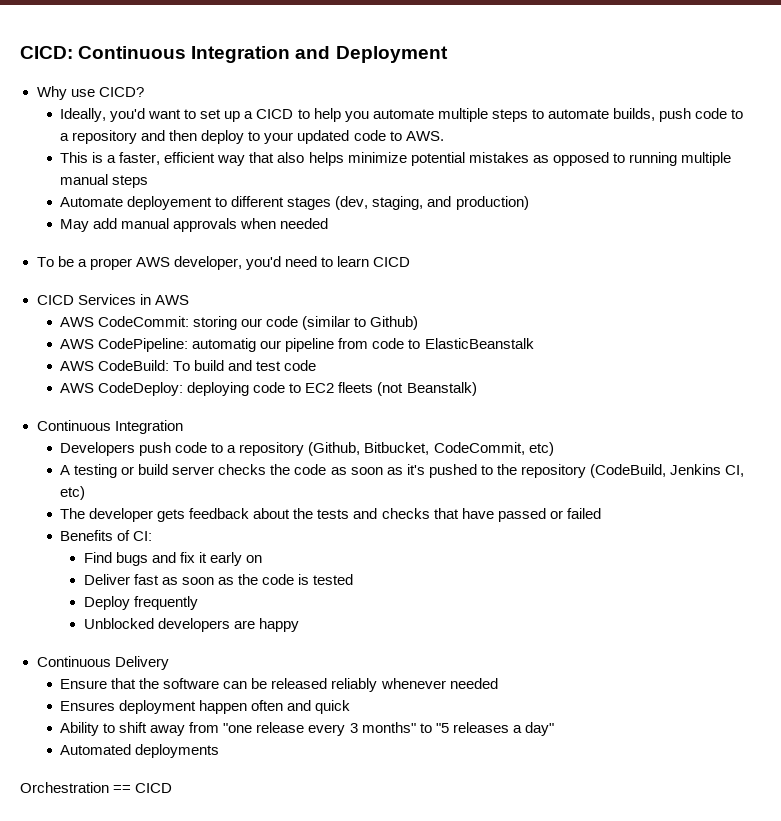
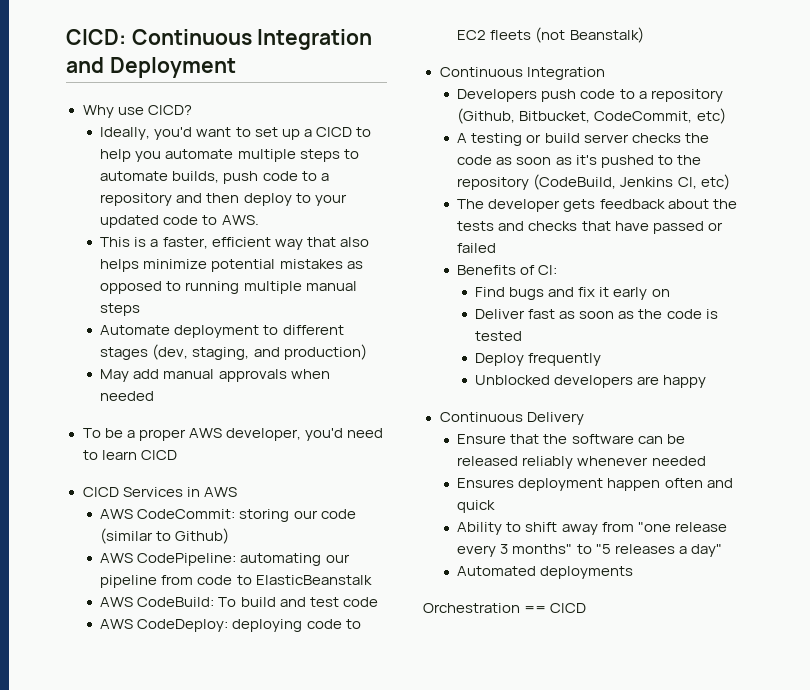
[127,196,213,210] deployement -> [174,325,260,338] deployment
[192,338,257,352] automatig -> [240,553,322,566] automating

